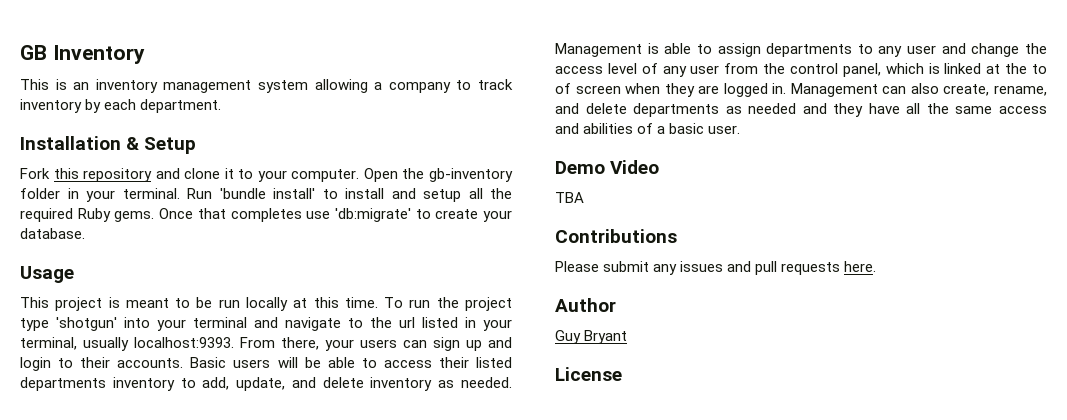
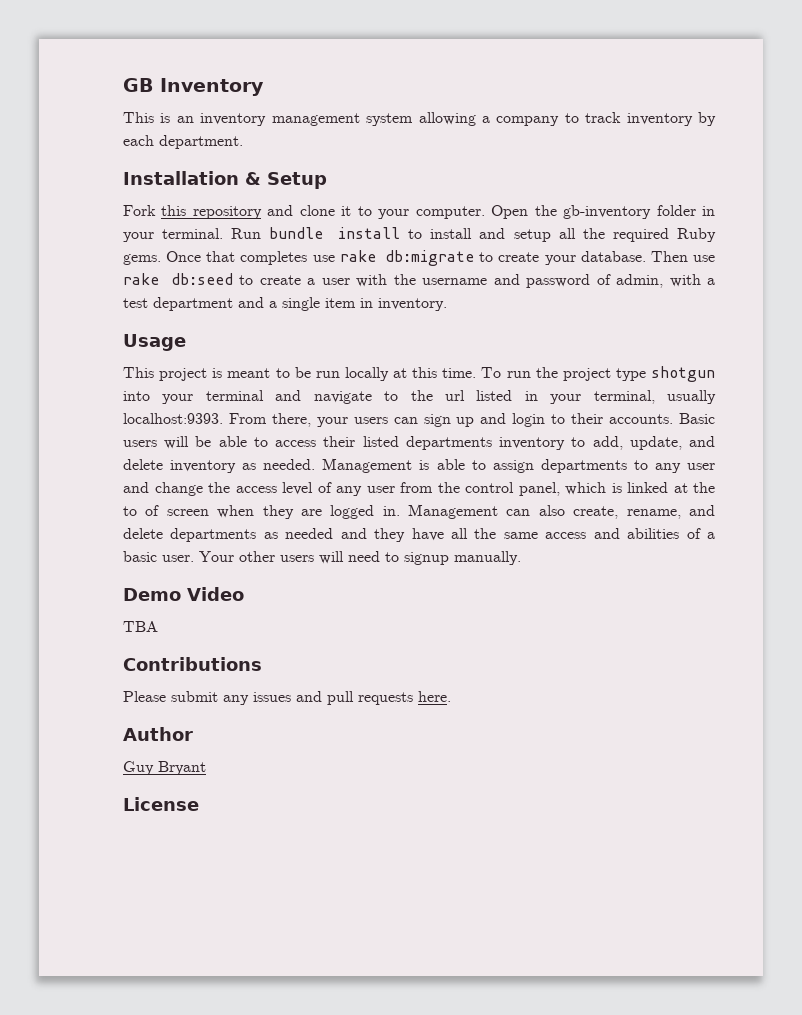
[219,188,315,199] 'bundle install' -> [269,227,400,239] bundle install
[334,208,411,222] 'db:migrate' -> [339,250,475,266] rake db:migrate
(85, 233) none -> [650,251,715,262] [123,273,716,288] [123,297,447,311] Then use rake db:seed to create a user with the username and password of admin, with a test department and a single item in inventory.
[56,317,117,331] 'shotgun' -> [651,366,715,382] shotgun
(741, 129) none -> [199,551,521,565] Your other users will need to signup manually.

